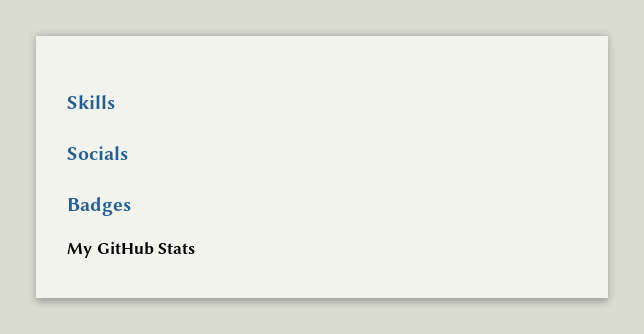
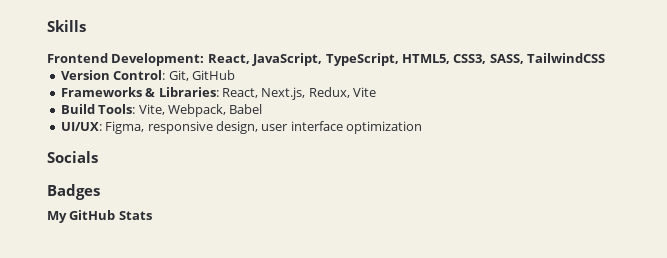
(115, 102) none -> [47,53,605,66] [60,70,235,81] [60,87,376,100] [60,104,263,117] [60,121,422,134] // Frontend Development: React, JavaScript, TypeScript, HTML5, CSS3, SASS, TailwindCSS // Version Control: Git, GitHub // Frameworks & Libraries: React, Next.js, Redux, Vite // Build Tools: Vite, Webpack, Babel // UI/UX: Figma, responsive design, user interface optimization

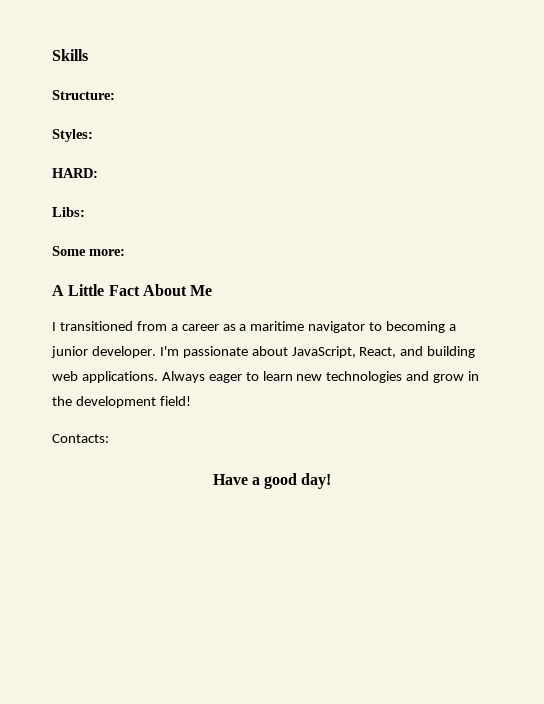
[47,53,605,66] [60,70,235,81] [60,87,376,100] [60,104,263,117] [60,121,422,134] [47,151,98,163] [47,184,100,200] [47,210,152,223] Frontend Development: React, JavaScript, TypeScript, HTML5, CSS3, SASS, TailwindCSS // Version Control: Git, GitHub // Frameworks & Libraries: React, Next.js, Redux, Vite // Build Tools: Vite, Webpack, Babel // UI/UX: Figma, responsive design, user interface optimization // Socials // Badges // My GitHub Stats -> [52,90,115,100] [52,129,93,142] [52,168,98,178] [52,207,85,217] [52,246,125,256] [52,284,213,296] [52,321,457,333] [51,346,476,358] [52,371,480,383] [52,396,191,408] [52,434,109,443] [212,473,332,489] Structure: // Styles: // HARD: // Libs: // Some more: // A Little Fact About Me // I transitioned from a career as a maritime navigator to becoming a junior developer. I'm passionate about JavaScript, React, and building web applications. Always eager to learn new technologies and grow in the development field! // Contacts: // Have a good day!

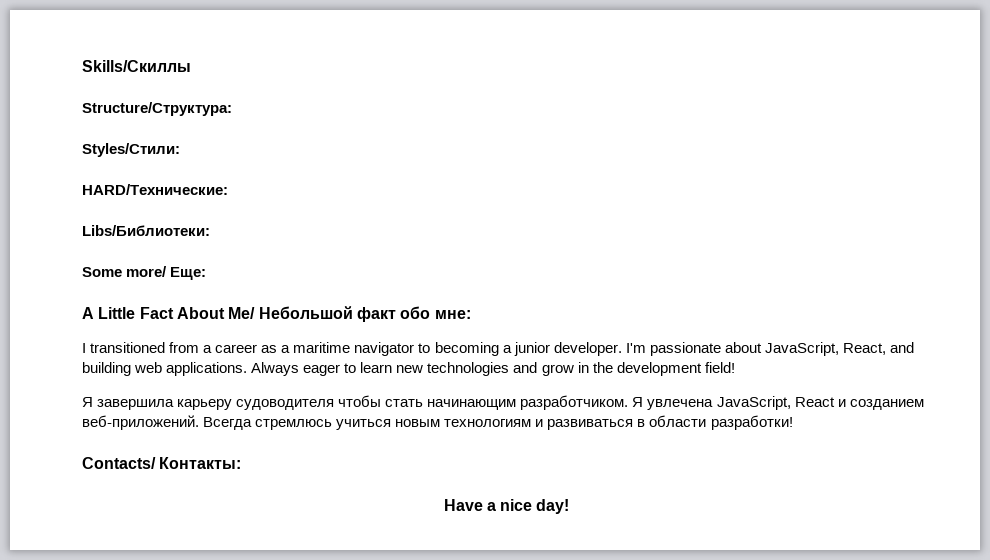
[52,49,88,61] [52,90,115,100] [52,129,93,142] [52,168,98,178] [52,207,85,217] Skills // Structure: // Styles: // HARD: // Libs: -> [82,60,191,72] [82,102,232,116] [82,143,180,157] [82,184,228,195] [82,225,210,236] Skills/Cкиллы // Structure/Структура: // Styles/Стили: // HARD/Технические: // Libs/Библиотеки:
[89,249,125,256] more: -> [126,266,207,280] more/ Еще:
[190,285,213,296] Me -> [228,306,471,322] Me/ Небольшой факт обо мне:
[52,434,109,443] Contacts: -> [82,395,924,410] [82,415,793,430] [82,457,242,469] Я завершила карьеру судоводителя чтобы стать начинающим разработчиком. Я увлечена JavaScript, React и созданием веб-приложений. Всегда стремлюсь учиться новым технологиям и развиваться в области разработки! // Contacts/ Контакты:
[264,473,298,489] good -> [500,499,533,511] nice

